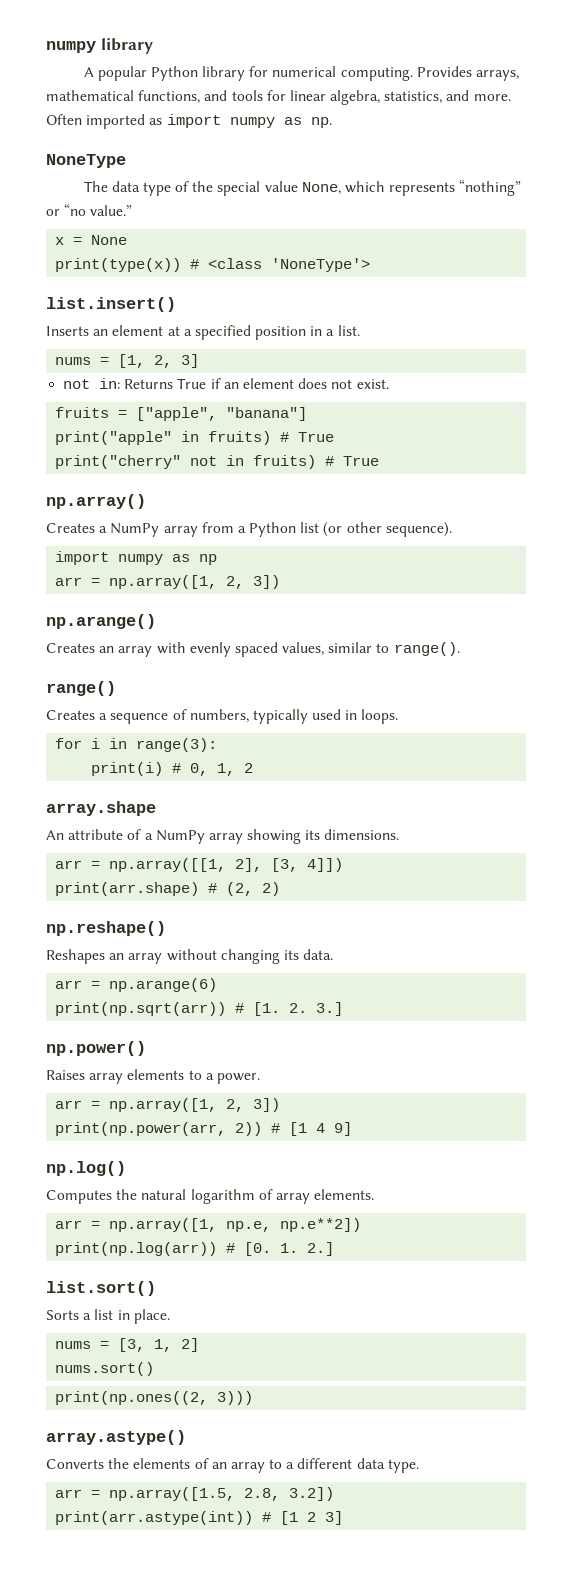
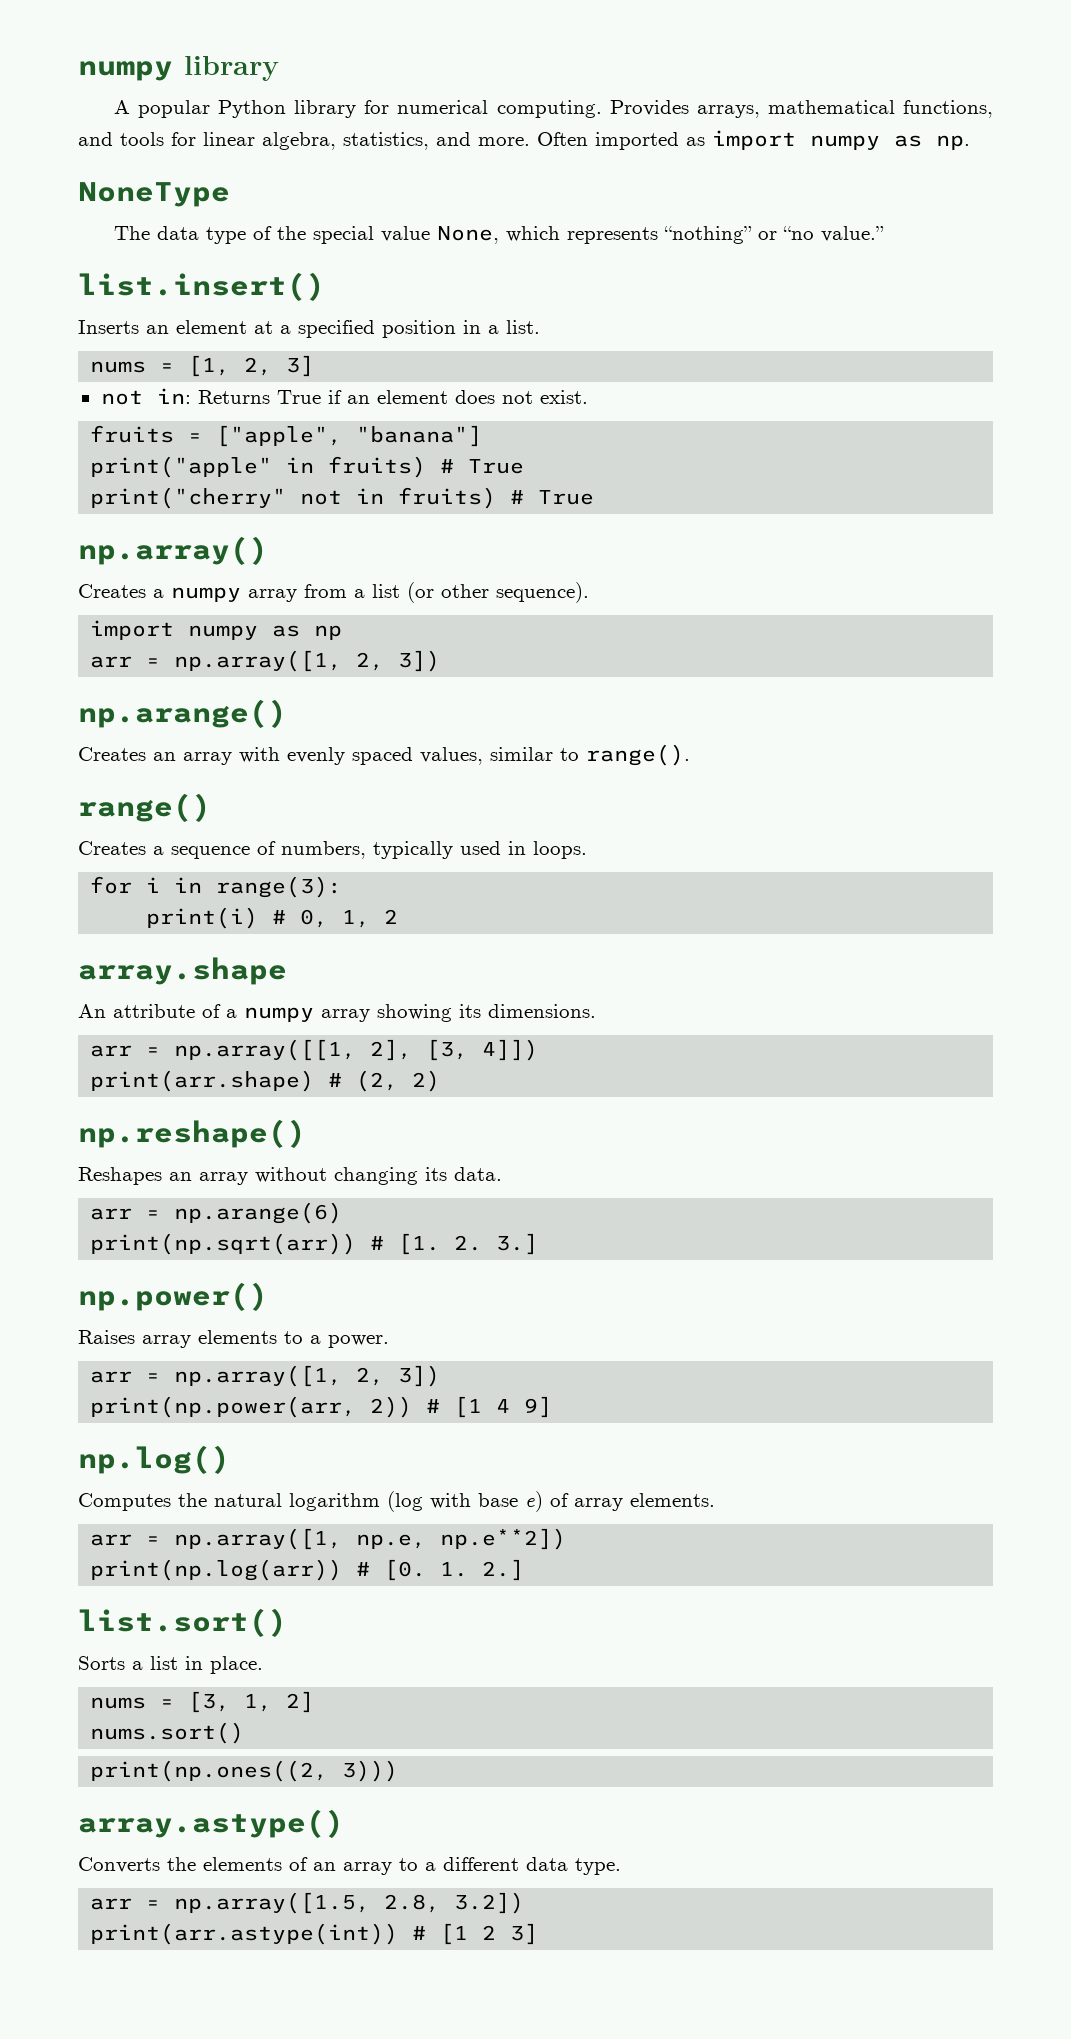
[55,235,128,245] [55,258,371,272] // x = None // print(type(x)) # <class 'NoneType'> -> (884, 234) none
[110,523,160,537] NumPy -> [171,587,241,602] numpy
[249,522,297,537] Python -> (365, 593) none
[155,830,205,844] NumPy -> [244,1007,314,1022] numpy
(255, 1196) none -> [387,1491,543,1512] (log with base e)

